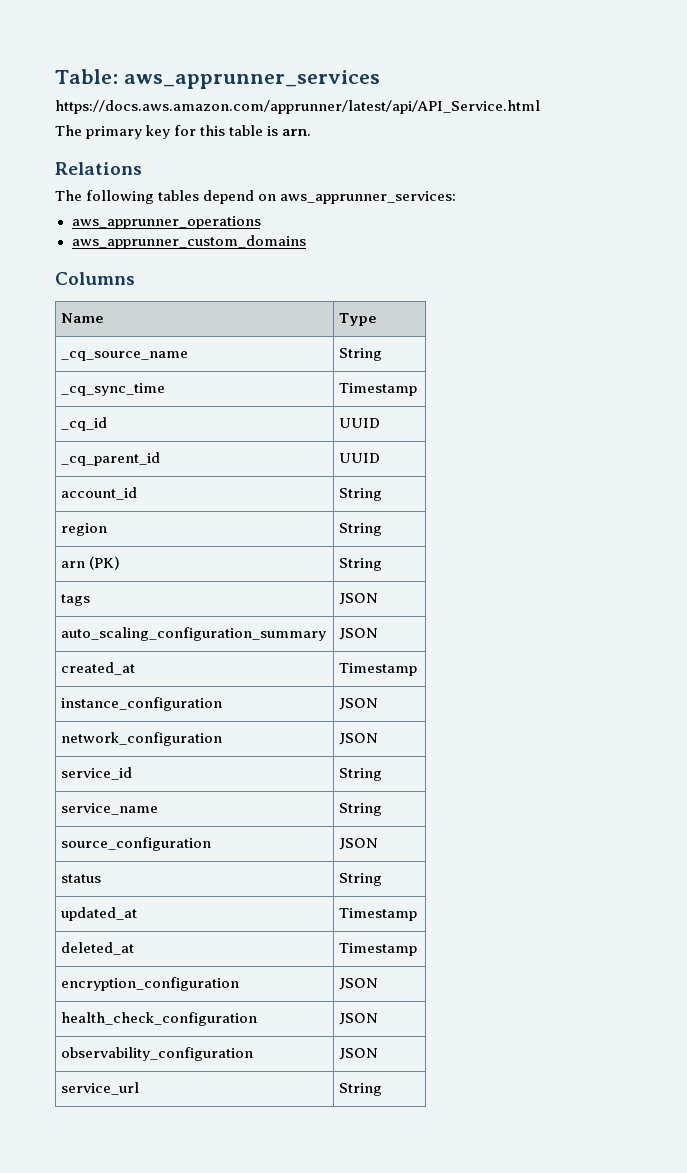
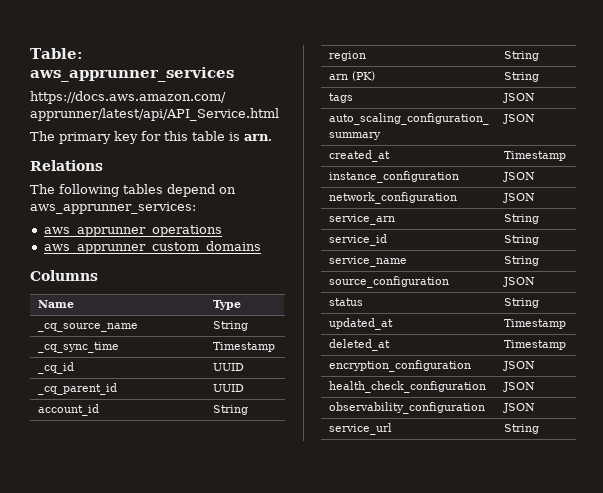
(379, 739) none -> [328,214,395,225] [503,214,539,224] // service_arn | String

